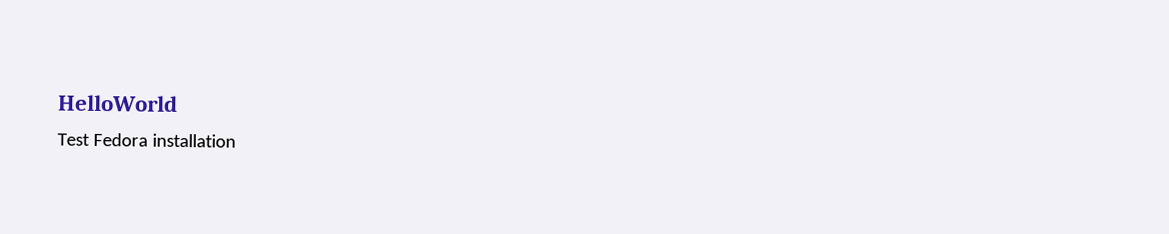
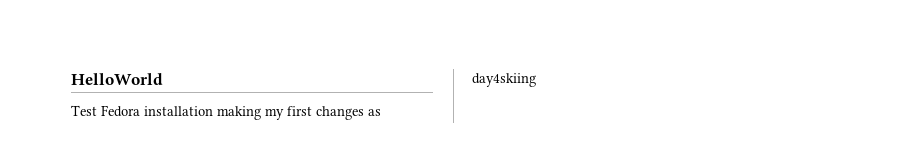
(236, 140) none -> [217,106,381,120] [472,73,536,87] making my first changes as day4skiing

